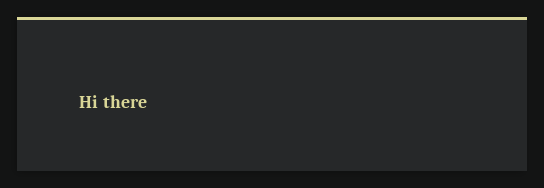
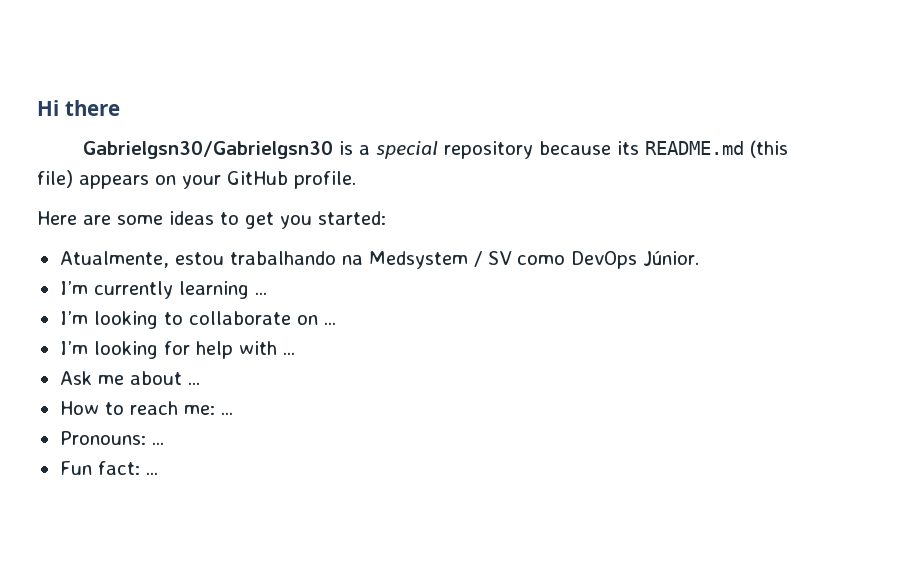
(147, 101) none -> [82,140,788,159] [37,170,356,189] [37,211,386,229] [59,251,699,269] [59,281,267,299] [59,311,336,329] [59,341,295,359] [59,371,200,385] [59,401,233,415] [59,431,164,445] [59,461,158,475] // Gabrielgsn30/Gabrielgsn30 is a special repository because its README.md (this file) appears on your GitHub profile. // Here are some ideas to get you started: // Atualmente, estou trabalhando na Medsystem / SV como DevOps Júnior. // I’m currently learning ... // I’m looking to collaborate on ... // I’m looking for help with ... // Ask me about ... // How to reach me: ... // Pronouns: ... // Fun fact: ...

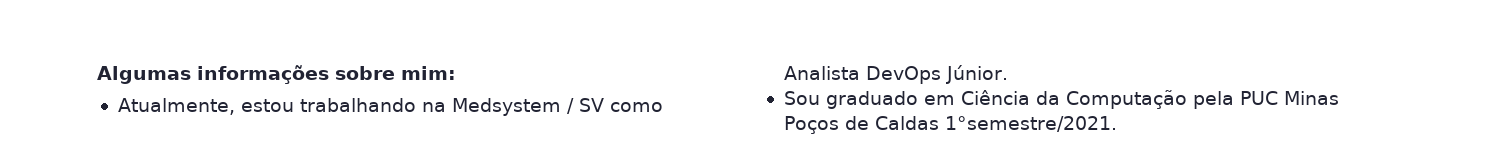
[37,100,120,116] [82,140,788,159] [37,170,356,189] [37,211,386,229] Hi there // Gabrielgsn30/Gabrielgsn30 is a special repository because its README.md (this file) appears on your GitHub profile. // Here are some ideas to get you started: -> [97,65,456,84] Algumas informações sobre mim:
(565, 260) none -> [783,66,860,80] Analista
[59,281,267,299] [59,311,336,329] [59,341,295,359] [59,371,200,385] [59,401,233,415] [59,431,164,445] [59,461,158,475] I’m currently learning ... // I’m looking to collaborate on ... // I’m looking for help with ... // Ask me about ... // How to reach me: ... // Pronouns: ... // Fun fact: ... -> [783,90,1339,109] [783,116,1117,134] Sou graduado em Ciência da Computação pela PUC Minas Poços de Caldas 1°semestre/2021.

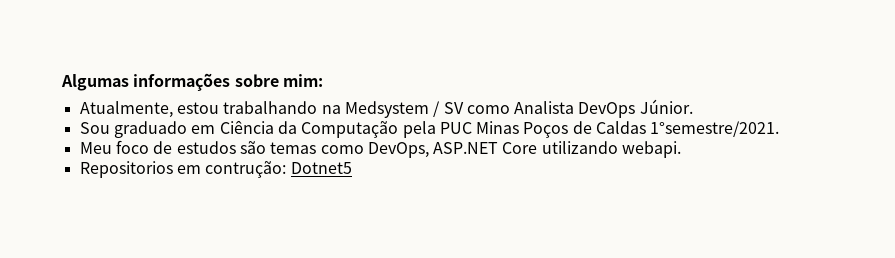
(1117, 124) none -> [79,140,682,158] [79,161,352,178] // Meu foco de estudos são temas como DevOps, ASP.NET Core utilizando webapi. // Repositorios em contrução: Dotnet5

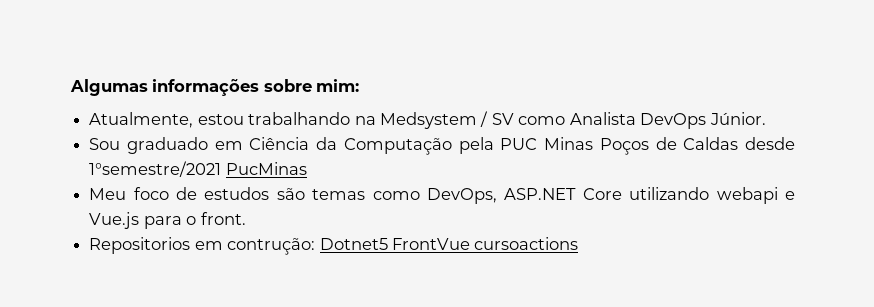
[650,121,780,137] 1°semestre/2021. -> [744,137,795,150] [89,161,307,177] desde 1°semestre/2021 PucMinas
[622,141,682,158] webapi. -> [716,187,795,204] [89,212,246,229] webapi e Vue.js para o front.
(352, 168) none -> [391,237,579,250] FrontVue cursoactions

